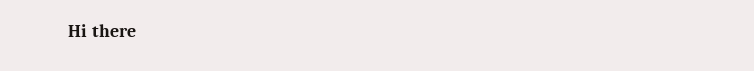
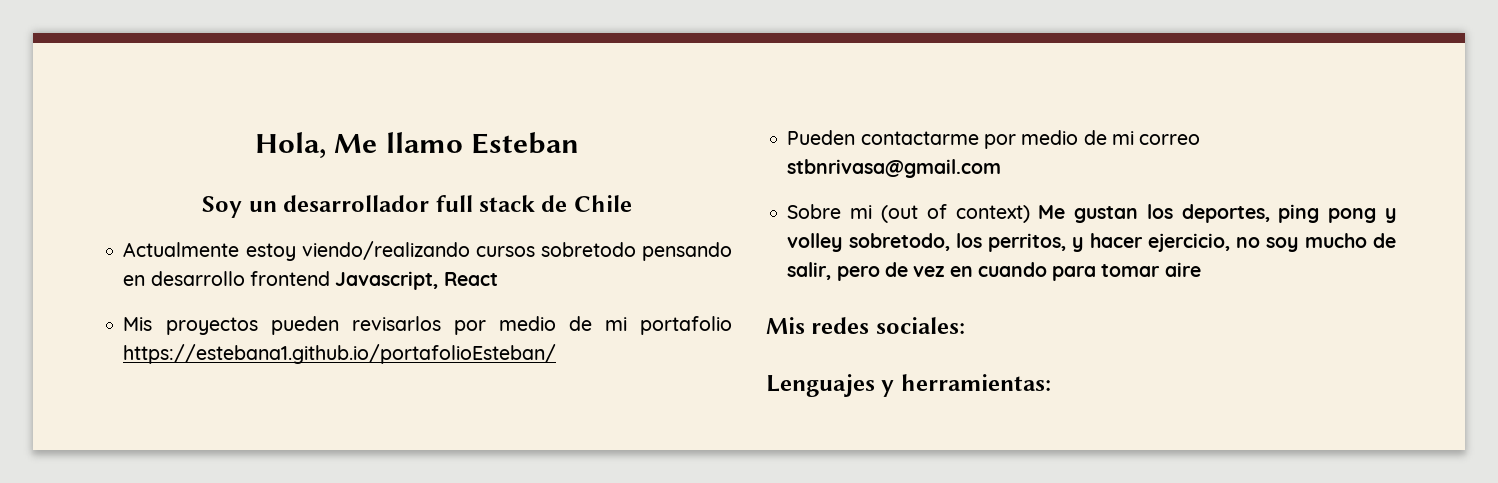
[68,24,136,37] Hi there -> [255,132,579,158] [202,195,632,218] [123,241,732,261] [123,271,498,290] [123,316,733,335] [123,344,557,364] [787,130,1201,149] [787,159,1002,178] [787,204,1396,223] [787,233,1396,252] [787,262,1201,281] [766,317,965,334] [766,374,1051,397] Hola, Me llamo Esteban // Soy un desarrollador full stack de Chile // Actualmente estoy viendo/realizando cursos sobretodo pensando en desarrollo frontend Javascript, React // Mis proyectos pueden revisarlos por medio de mi portafolio https://estebana1.github.io/portafolioEsteban/ // Pueden contactarme por medio de mi correo stbnrivasa@gmail.com // Sobre mi (out of context) Me gustan los deportes, ping pong y volley sobretodo, los perritos, y hacer ejercicio, no soy mucho de salir, pero de vez en cuando para tomar aire // Mis redes sociales: // Lenguajes y herramientas:

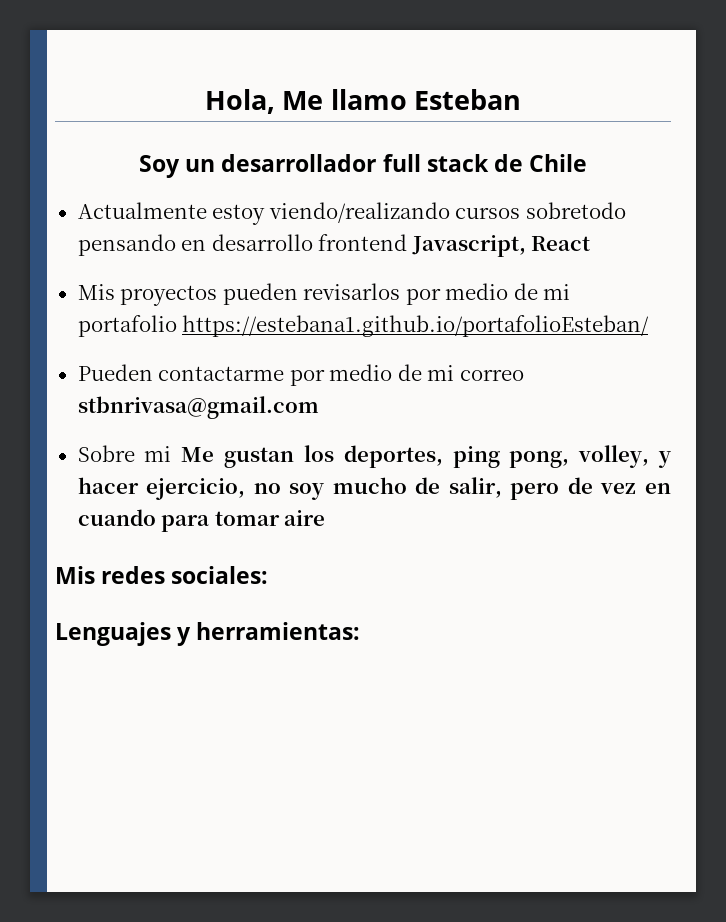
[881,204,1030,223] (out of context) -> (172, 454) none
[1328,208,1396,223] [787,233,1067,252] pong y volley sobretodo, los perritos, -> [509,445,650,468] pong, volley,

